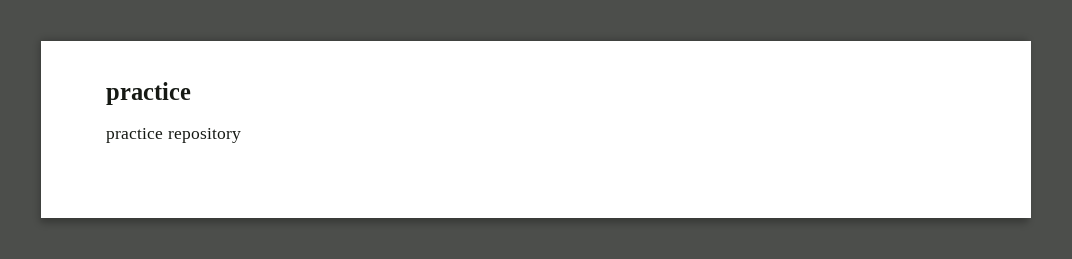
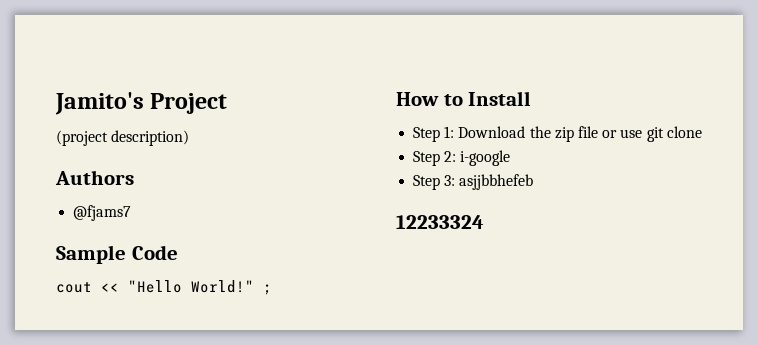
[106,82,191,105] [106,128,241,143] practice // practice repository -> [55,92,228,115] [56,130,190,146] [55,170,134,185] [73,205,132,221] [56,245,178,264] [56,280,272,295] [396,91,532,106] [413,126,702,142] [413,150,511,166] [413,174,534,190] [396,215,484,229] Jamito's Project // (project description) // Authors // @fjams7 // Sample Code // cout << "Hello World!" ; // How to Install // Step 1: Download the zip file or use git clone // Step 2: i-google // Step 3: asjjbbhefeb // 12233324

